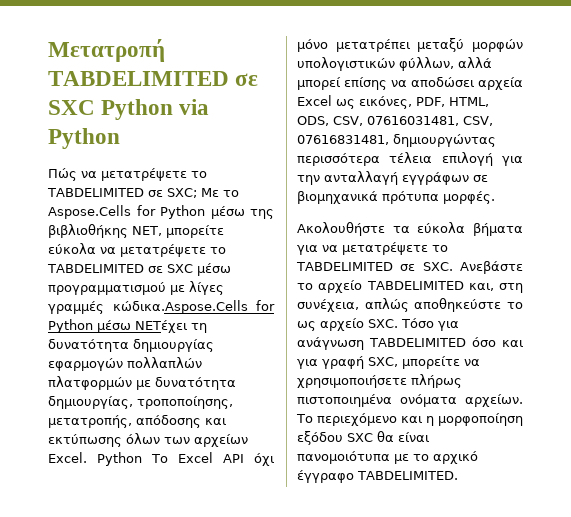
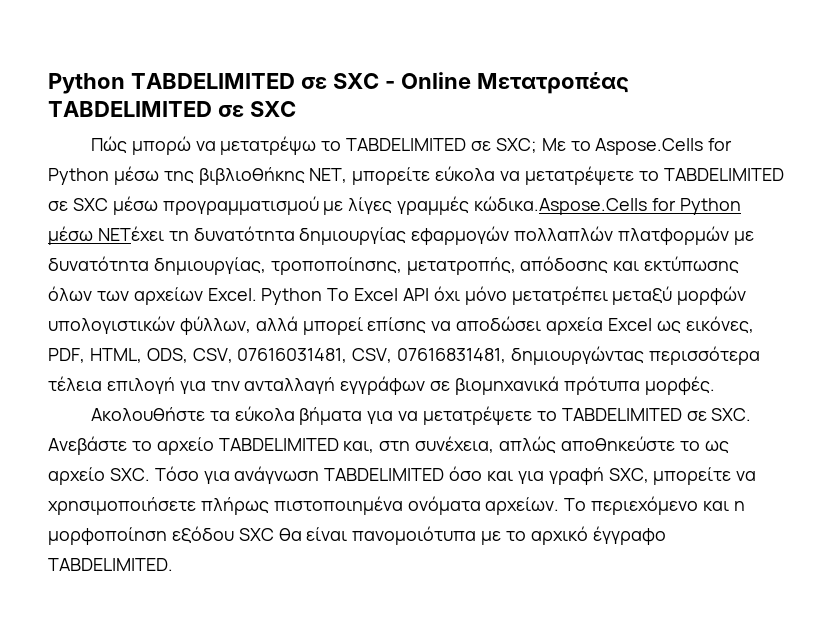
[48,39,165,62] [48,71,259,86] [48,99,210,120] [48,128,120,149] [48,168,187,181] Μετατροπή TABDELIMITED σε SXC Python via Python // Πώς να μετατρέψετε -> [48,72,629,94] [48,101,296,117] [90,136,317,155] Python TABDELIMITED σε SXC - Online Μετατροπέας TABDELIMITED σε SXC // Πώς μπορώ να μετατρέψω

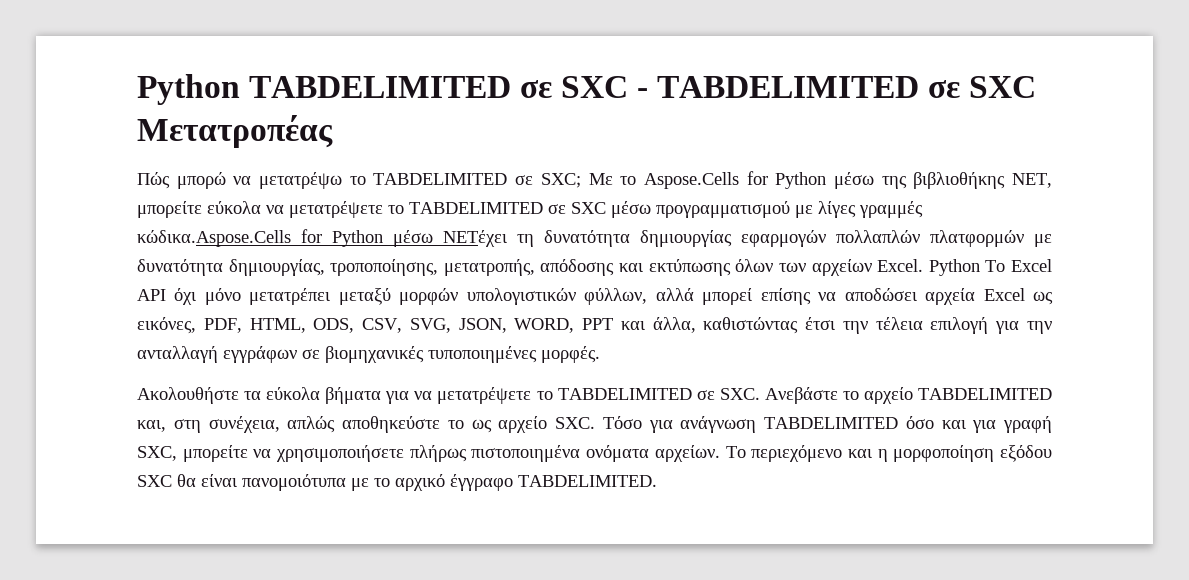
[400,72,629,94] [48,101,296,117] Online Μετατροπέας TABDELIMITED σε SXC -> [657,76,1037,98] [137,115,333,148] TABDELIMITED σε SXC Μετατροπέας
[237,346,760,365] 07616031481, CSV, 07616831481, δημιουργώντας περισσότερα -> [409,317,868,334] SVG, JSON, WORD, PPT και άλλα, καθιστώντας έτσι την
[455,376,640,395] βιομηχανικά πρότυπα -> [325,346,537,363] βιομηχανικές τυποποιημένες

